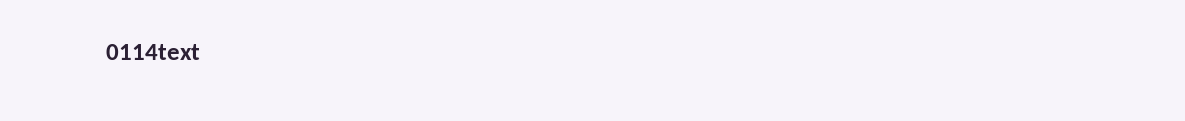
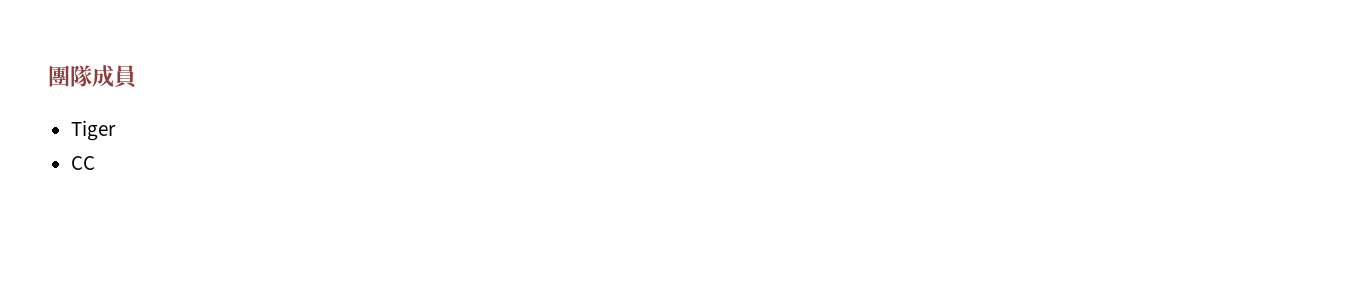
[106,44,200,60] 0114text -> [48,65,136,88] [71,120,117,141] [71,156,96,170] 團隊成員 // Tiger // CC

